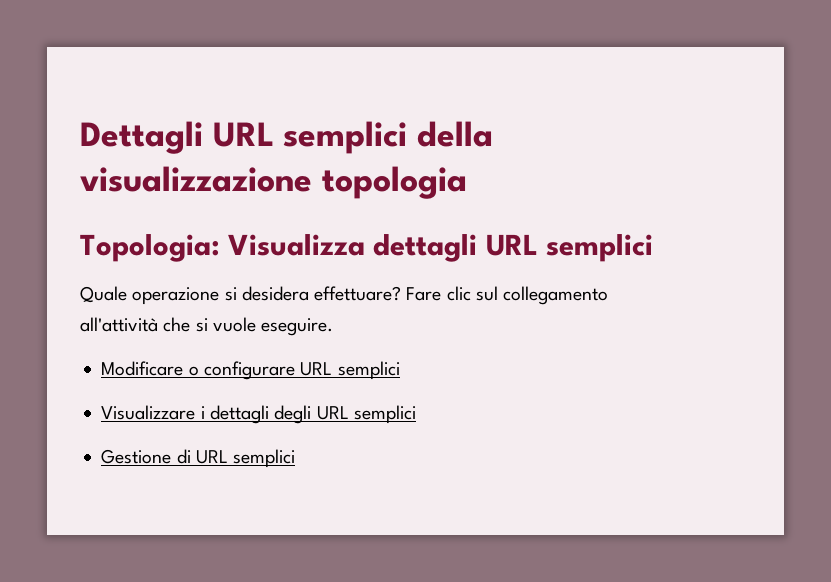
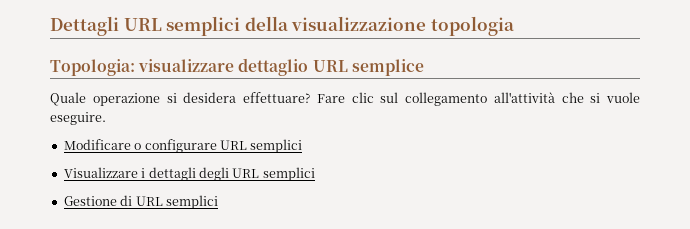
[228,234,653,262] Visualizza dettagli URL semplici -> [138,58,424,76] visualizzare dettaglio URL semplice

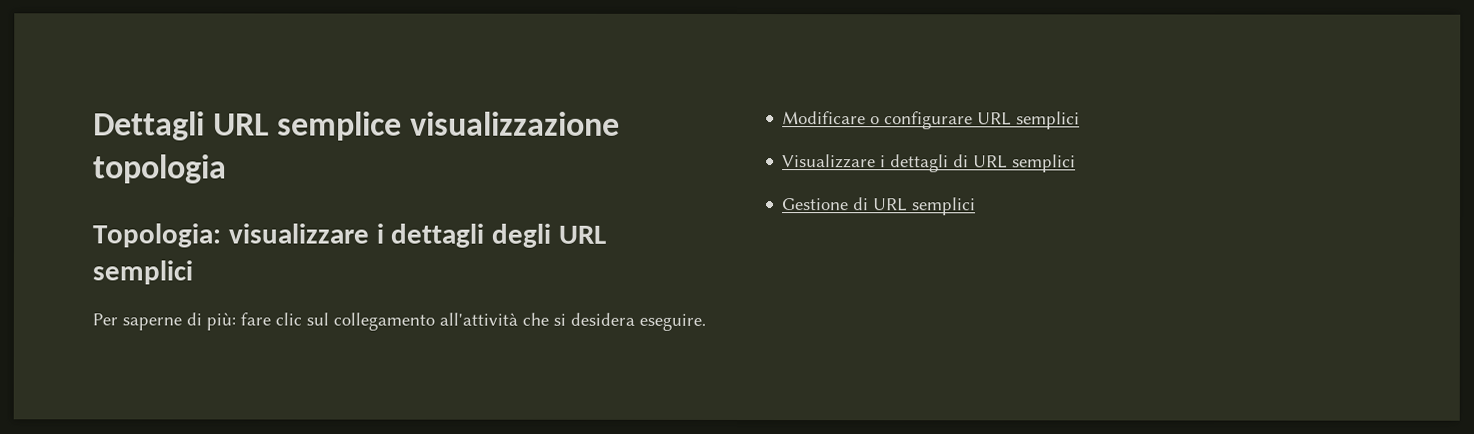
[166,16,288,36] semplici della -> [277,111,403,141] semplice
[238,58,424,76] [50,92,345,106] dettaglio URL semplice // Quale operazione si desidera effettuare? Fare -> [375,223,607,248] [92,260,193,285] [92,312,271,331] i dettagli degli URL semplici // Per saperne di più: fare
[606,92,640,103] vuole -> [570,312,635,326] desidera
[198,167,229,181] degli -> [953,154,970,168] di

